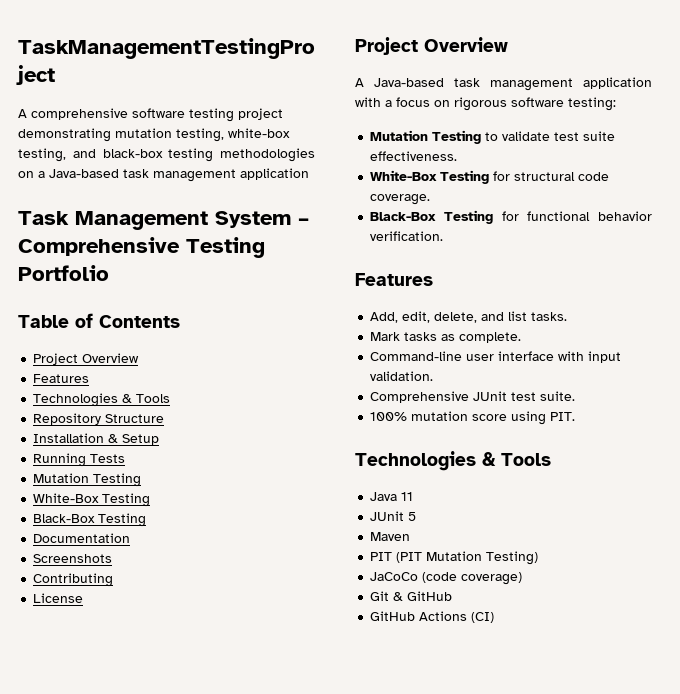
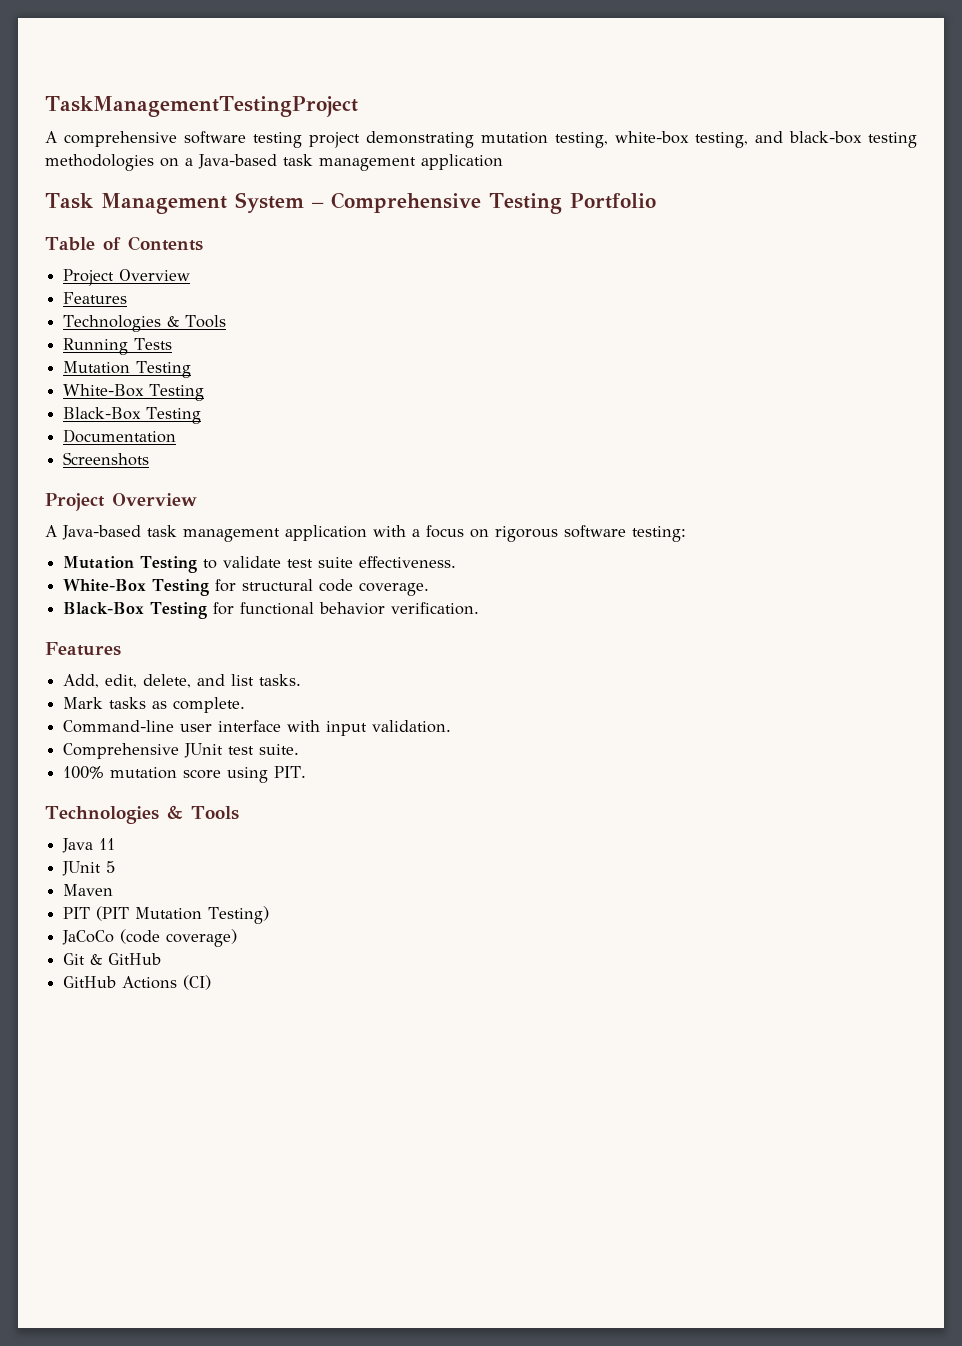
[33,413,165,425] [33,433,160,445] // Repository Structure // Installation & Setup -> (227, 321) none
[33,573,114,587] [33,593,84,603] // Contributing // License -> (150, 459) none

